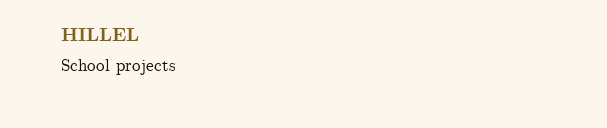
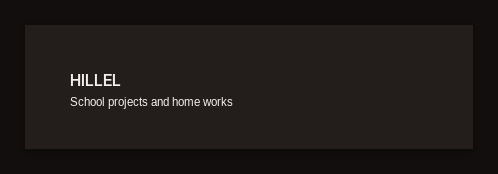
(176, 67) none -> [151,97,234,106] and home works

